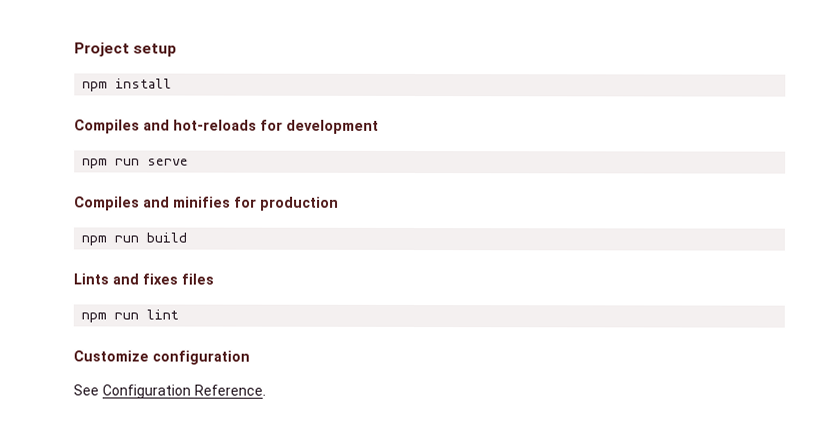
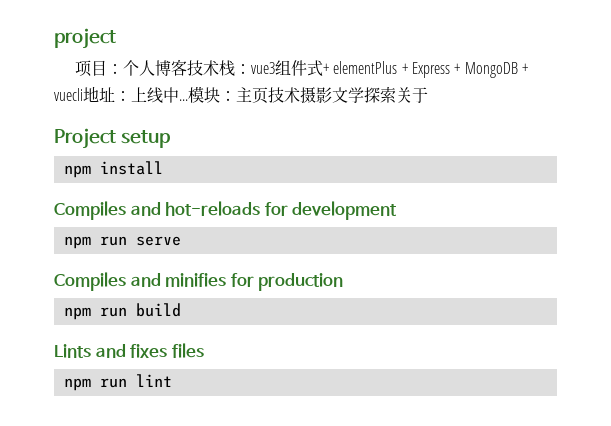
(74, 49) none -> [54,28,116,49] [75,59,529,78] [54,86,428,104] project // 项目：个人博客技术栈：vue3组件式+ elementPlus + Express + MongoDB + vuecli地址：上线中...模块：主页技术摄影文学探索关于 //
[73,350,250,365] [73,384,266,399] // Customize configuration // See Configuration Reference. -> (172, 380) none

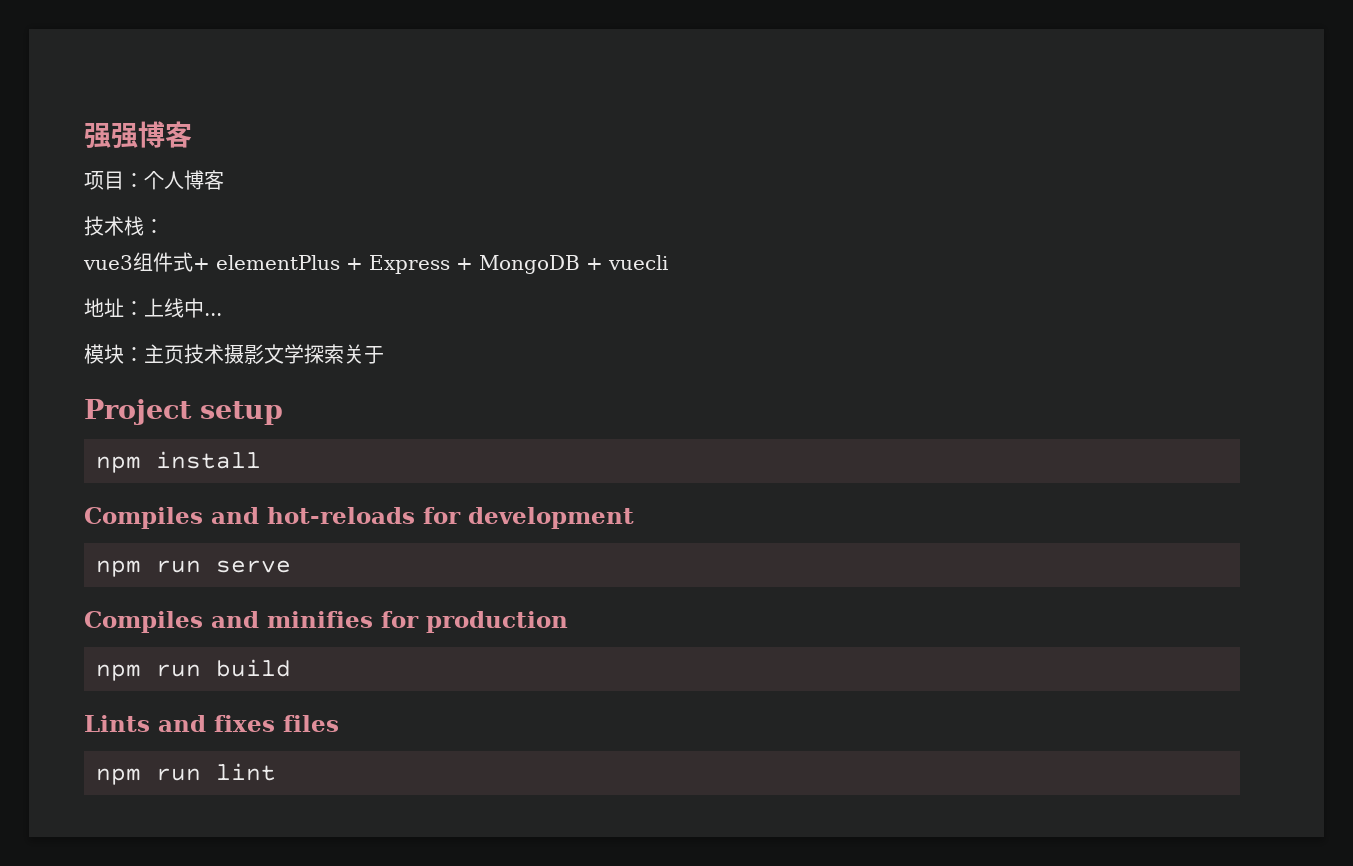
[54,28,116,49] project -> [84,121,192,148] 强强博客
(188, 67) none -> (224, 180) //
(252, 69) none -> (164, 226) //
(83, 94) none -> (668, 262) //
(188, 100) none -> (222, 314) //

